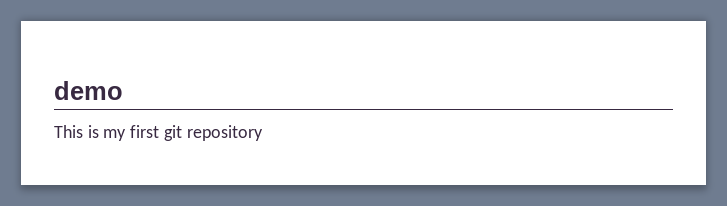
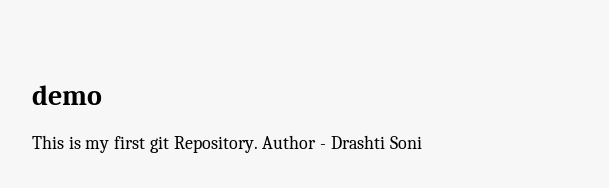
[186,125,263,141] repository -> [173,135,422,153] Repository. Author - Drashti Soni

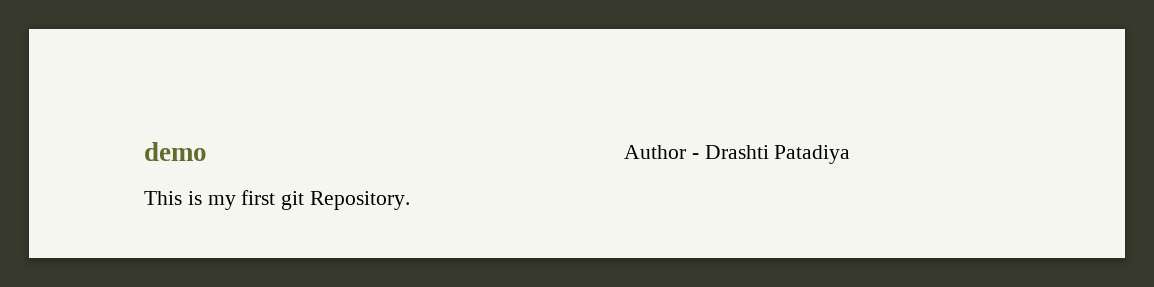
(258, 144) none -> (411, 200) //
[389,136,422,149] Soni -> [774,145,851,164] Patadiya

